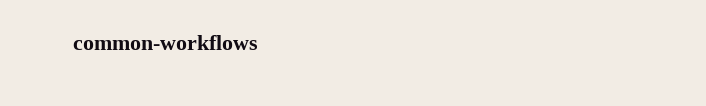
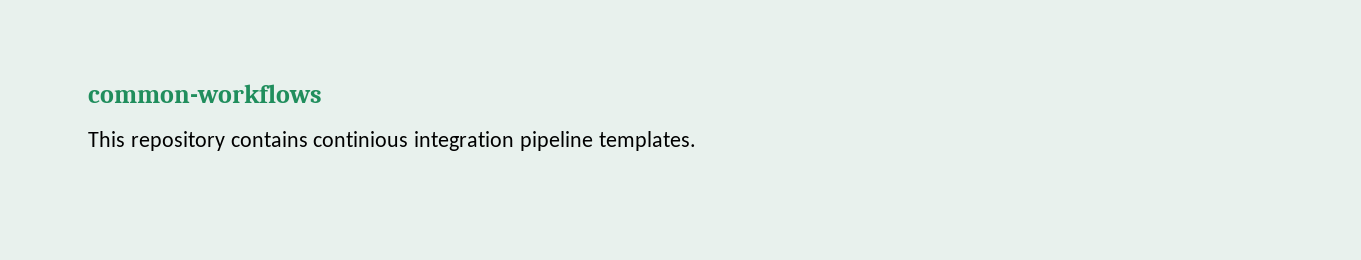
(258, 42) none -> [88,131,696,151] // This repository contains continious integration pipeline templates.

